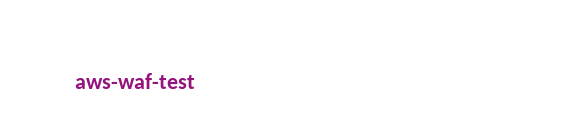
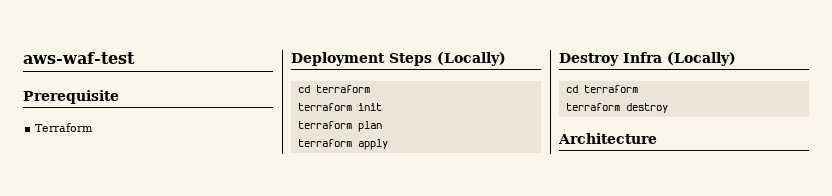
(195, 81) none -> [23,90,119,104] [35,123,94,132] [291,52,506,66] [297,85,370,93] [297,103,382,111] [297,121,382,132] [297,139,388,150] [559,52,736,66] [565,85,638,93] [565,103,668,113] [558,133,657,144] // Prerequisite // Terraform // Deployment Steps (Locally) // cd terraform // terraform init // terraform plan // terraform apply // Destroy Infra (Locally) // cd terraform // terraform destroy // Architecture

